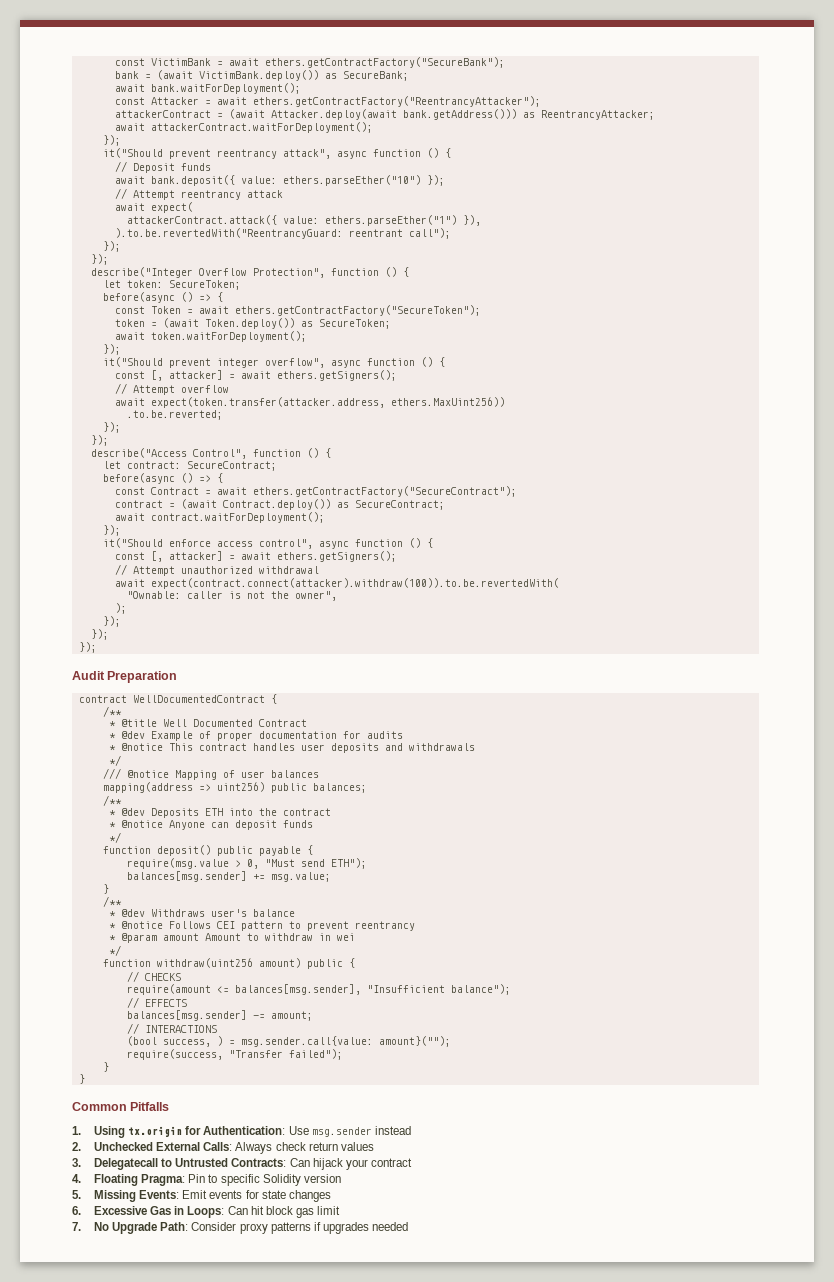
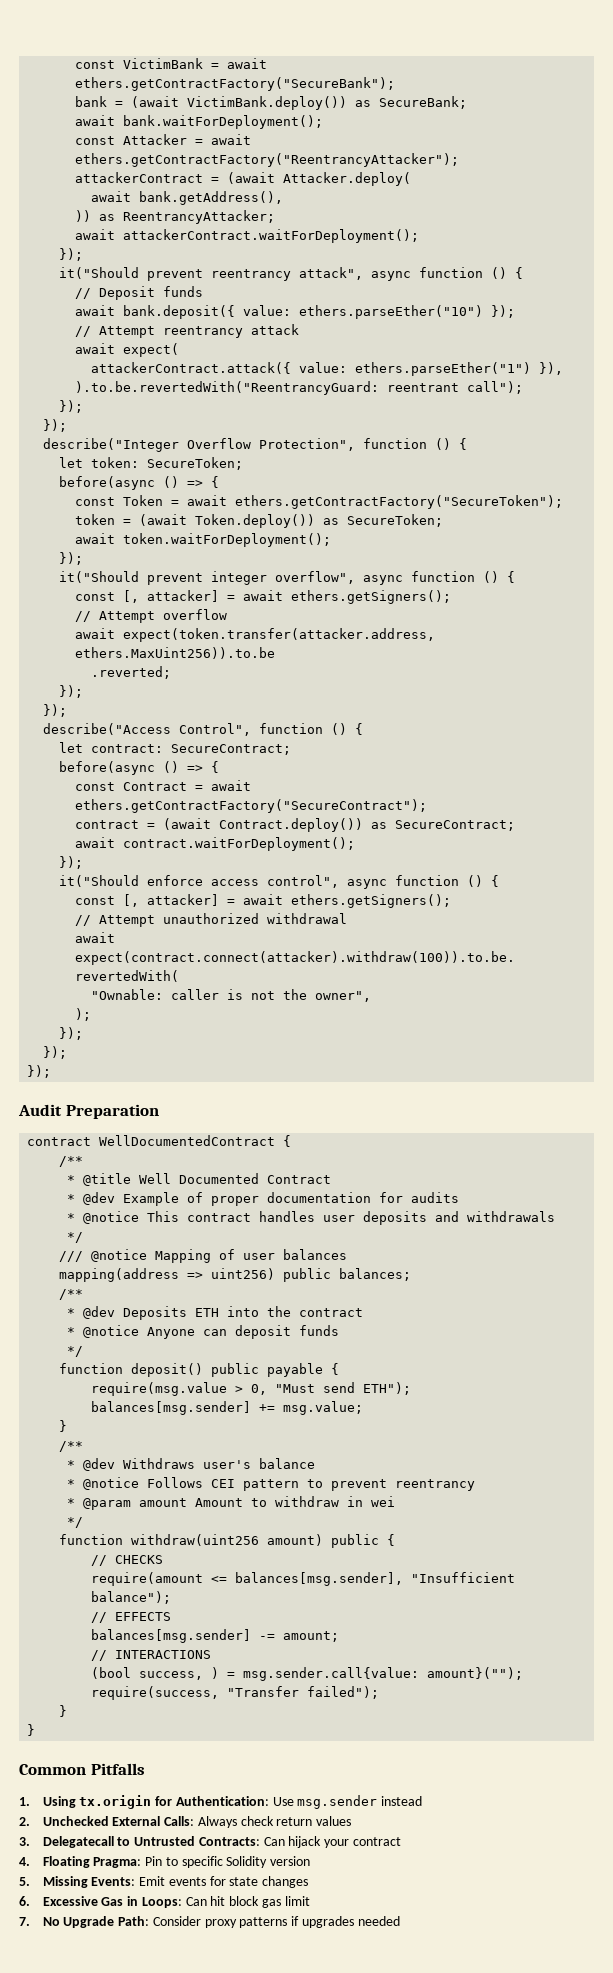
[270,109,517,120] Attacker.deploy(await bank.getAddress())) -> [283,172,412,186] [91,191,284,205] [75,210,92,222] Attacker.deploy( // await bank.getAddress(), // ))
[390,397,505,407] [126,410,223,420] ethers.MaxUint256)) // .to.be.reverted; -> [75,647,276,659] [91,666,172,679] ethers.MaxUint256)).to.be // .reverted;

